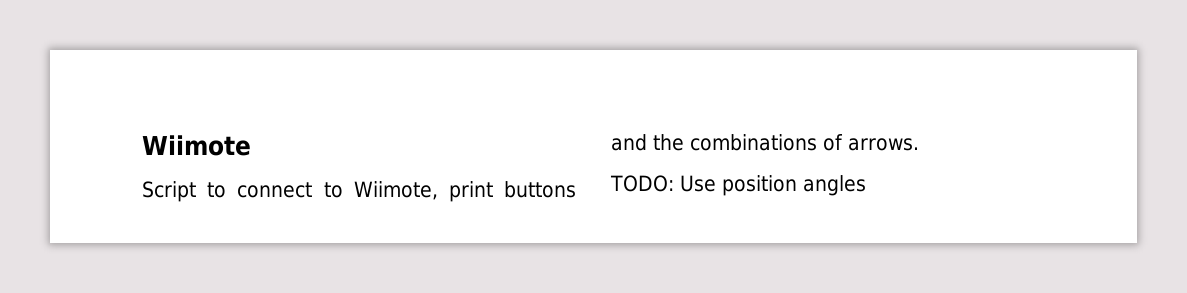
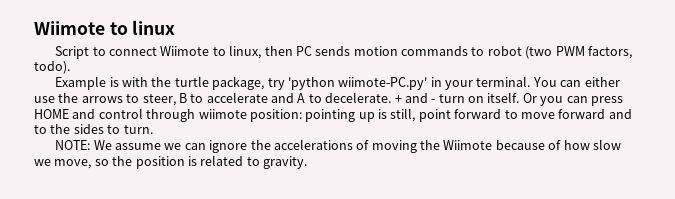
[142,135,251,156] Wiimote -> [34,20,176,35] Wiimote to linux
[323,181,576,202] [611,134,919,151] [610,175,866,196] to Wiimote, print buttons and the combinations of arrows. // TODO: Use position angles -> [160,45,632,59] [34,61,70,74] [55,76,620,90] [34,92,623,106] [34,108,632,122] [34,124,153,134] [55,139,621,153] [34,155,307,169] Wiimote to linux, then PC sends motion commands to robot (two PWM factors, todo). // Example is with the turtle package, try 'python wiimote-PC.py' in your terminal. You can either use the arrows to steer, B to accelerate and A to decelerate. + and - turn on itself. Or you can press HOME and control through wiimote position: pointing up is still, point forward to move forward and to the sides to turn. // NOTE: We assume we can ignore the accelerations of moving the Wiimote because of how slow we move, so the position is related to gravity.

